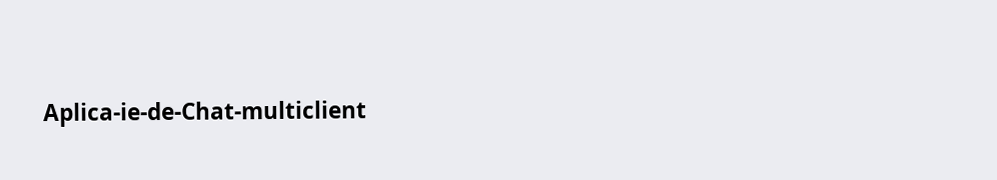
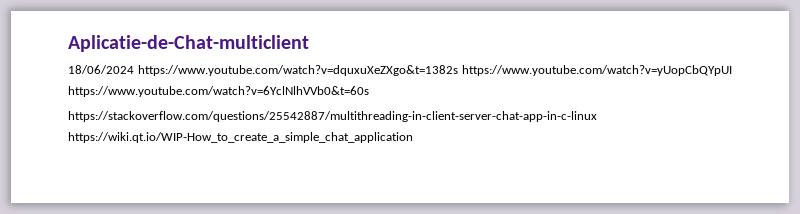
[43,100,367,128] Aplica-ie-de-Chat-multiclient -> [68,35,309,52] [68,65,732,76] [68,86,369,97] [68,111,597,122] [68,132,413,143] Aplicatie-de-Chat-multiclient // 18/06/2024 https://www.youtube.com/watch?v=dquxuXeZXgo&t=1382s https://www.youtube.com/watch?v=yUopCbQYpUI https://www.youtube.com/watch?v=6YclNlhVVb0&t=60s // https://stackoverflow.com/questions/25542887/multithreading-in-client-server-chat-app-in-c-linux https://wiki.qt.io/WIP-How_to_create_a_simple_chat_application

